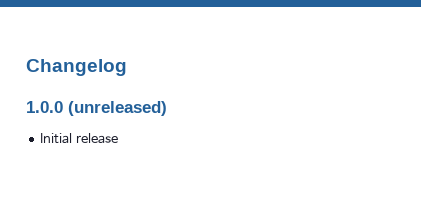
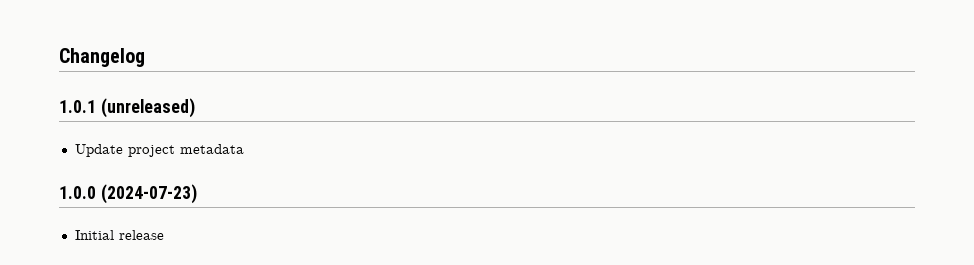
(127, 67) none -> [59,98,195,118] [74,144,244,157] // 1.0.1 (unreleased) // Update project metadata
[68,101,167,116] (unreleased) -> [100,184,197,204] (2024-07-23)

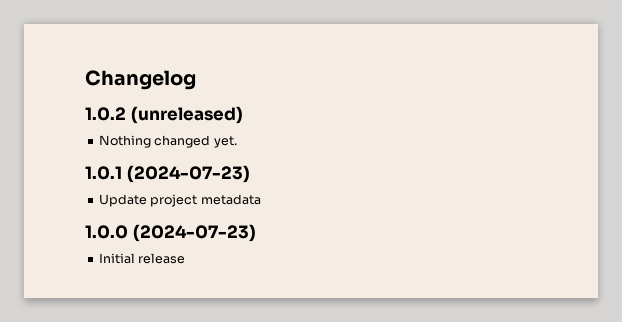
(145, 57) none -> [85,106,243,124] [98,135,237,148] // 1.0.2 (unreleased) // Nothing changed yet.
[100,98,195,118] (unreleased) -> [126,165,250,183] (2024-07-23)

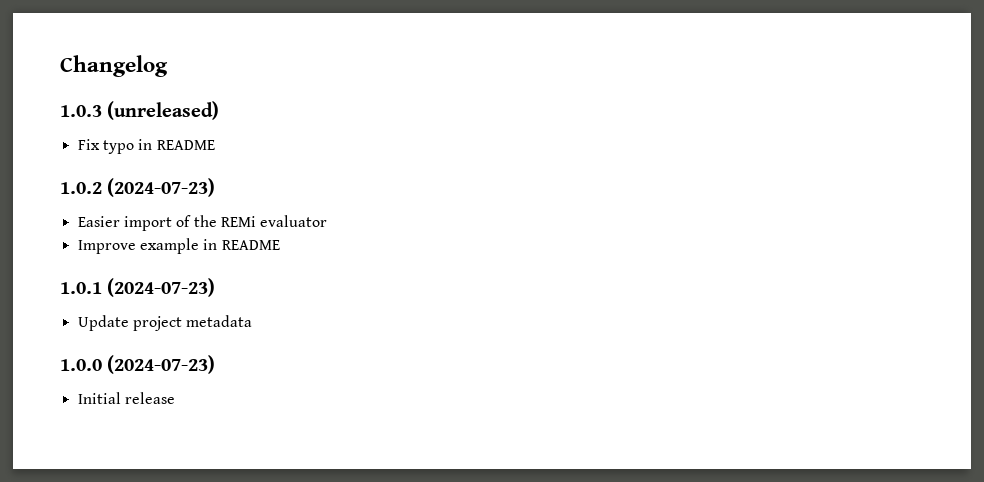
[85,107,126,121] 1.0.2 -> [60,105,102,117] 1.0.3
[98,135,237,148] Nothing changed yet. -> [77,139,215,154] [60,178,216,197] [77,215,328,231] [77,238,280,254] Fix typo in README // 1.0.2 (2024-07-23) // Easier import of the REMi evaluator // Improve example in README

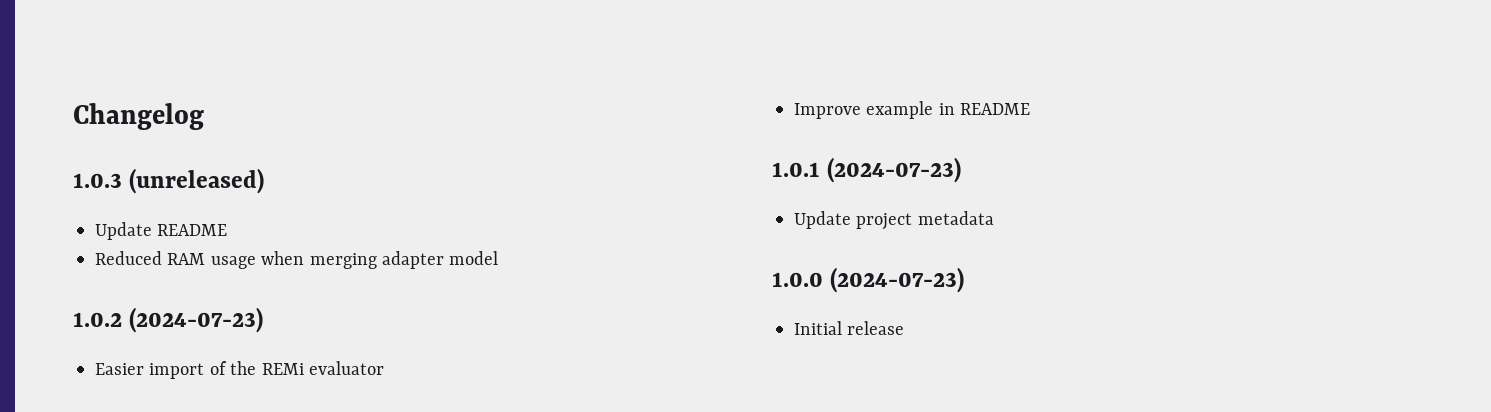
[77,139,215,154] Fix typo in README -> [95,222,228,240] [95,251,499,269] Update README // Reduced RAM usage when merging adapter model

